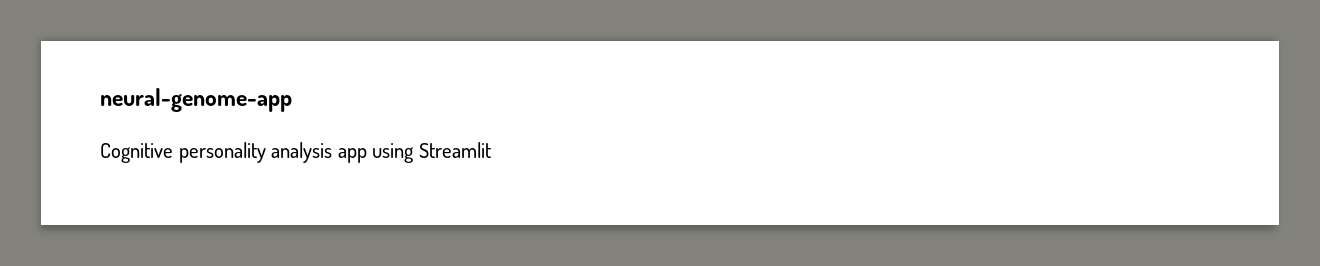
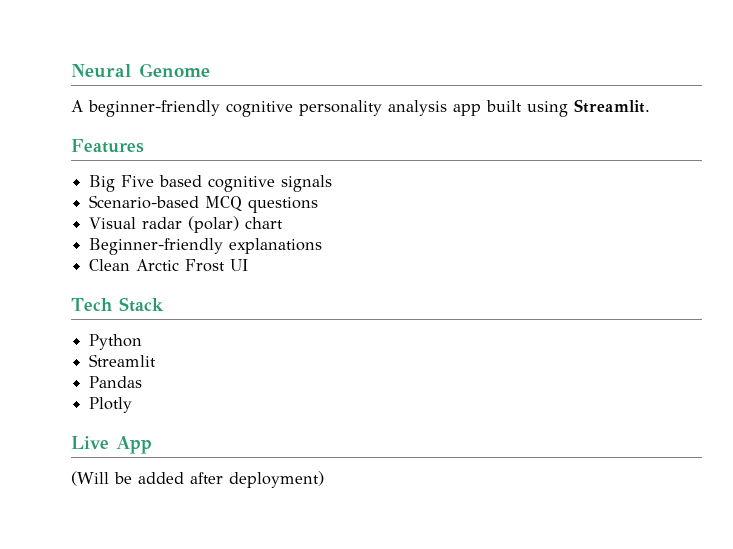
[100,88,292,112] [100,142,491,163] neural-genome-app // Cognitive personality analysis app using Streamlit -> [71,63,210,78] [71,99,650,117] [71,139,144,153] [89,175,333,192] [89,195,319,213] [89,216,284,233] [89,238,323,255] [89,259,249,272] [71,297,164,312] [89,334,143,350] [89,354,157,367] [89,376,143,388] [89,397,133,413] [71,436,152,454] [71,471,324,488] Neural Genome // A beginner-friendly cognitive personality analysis app built using Streamlit. // Features // Big Five based cognitive signals // Scenario-based MCQ questions // Visual radar (polar) chart // Beginner-friendly explanations // Clean Arctic Frost UI // Tech Stack // Python // Streamlit // Pandas // Plotly // Live App // (Will be added after deployment)

